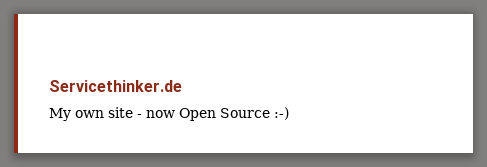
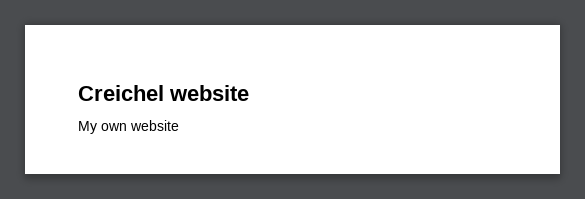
[49,80,182,92] Servicethinker.de -> [78,85,249,101] Creichel website
[108,107,289,121] site - now Open Source :-) -> [130,120,179,131] website

